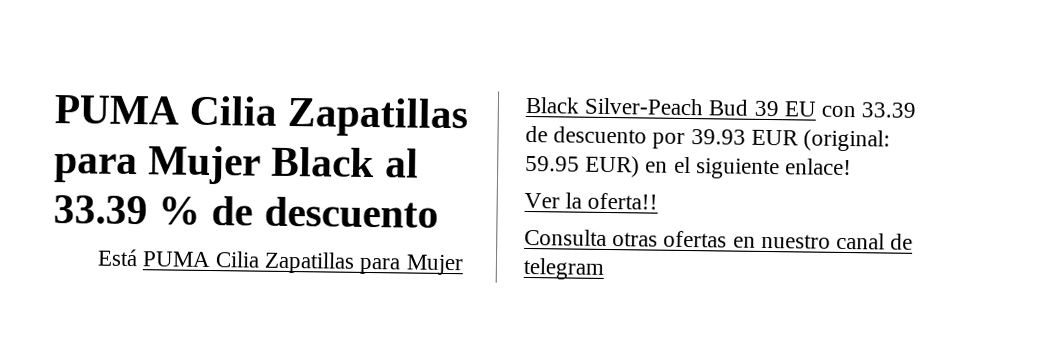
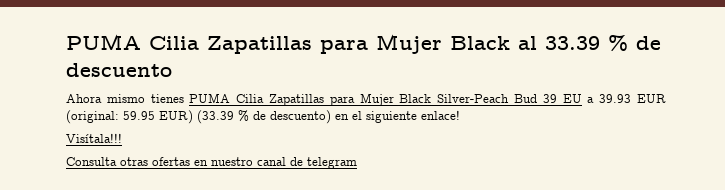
[96,248,138,267] Está -> [66,94,184,103] Ahora mismo tienes
[821,102,917,118] [525,125,686,149] con 33.39 de descuento por -> [587,97,595,103] a
(641, 166) none -> [197,110,331,124] (33.39 % de descuento)
[524,192,659,210] Ver la oferta!! -> [66,133,122,143] Visítala!!!

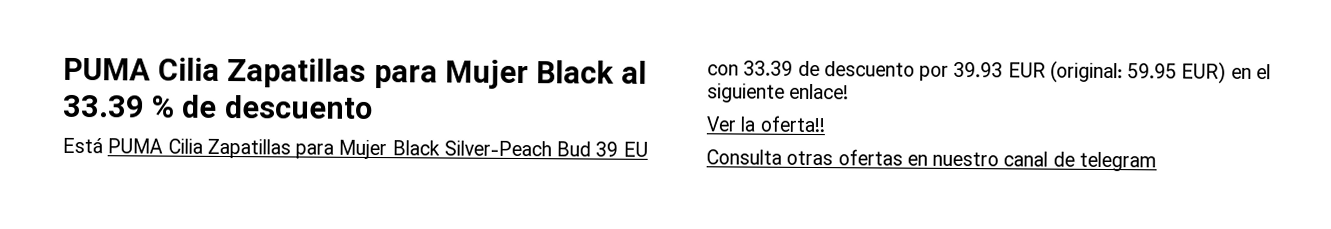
[66,94,184,103] Ahora mismo tienes -> [62,137,103,154] Está
[587,97,595,103] a -> [707,60,950,81] con 33.39 de descuento por
[197,110,331,124] (33.39 % de descuento) -> (1227, 72) none
[66,133,122,143] Visítala!!! -> [706,115,825,133] Ver la oferta!!

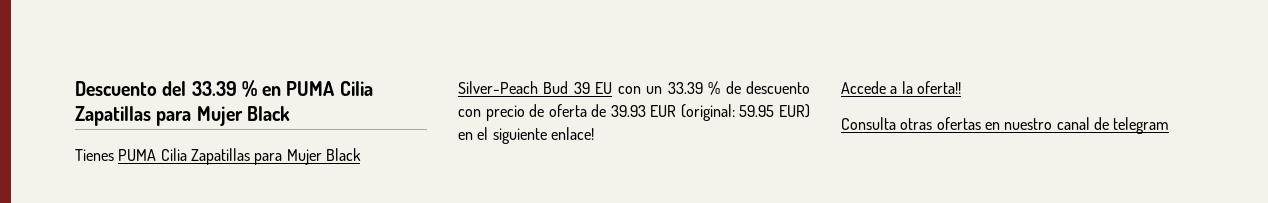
[63,57,648,90] [62,94,373,120] [62,137,103,154] PUMA Cilia Zapatillas para Mujer Black al 33.39 % de descuento // Está -> [75,80,373,97] [75,106,290,126] [75,149,114,161] Descuento del 33.39 % en PUMA Cilia Zapatillas para Mujer Black // Tienes
[743,60,950,81] 33.39 de descuento por -> [646,81,810,95] [458,104,607,121] un 33.39 % de descuento con precio de oferta de
[706,116,736,132] Ver -> [841,81,898,94] Accede a

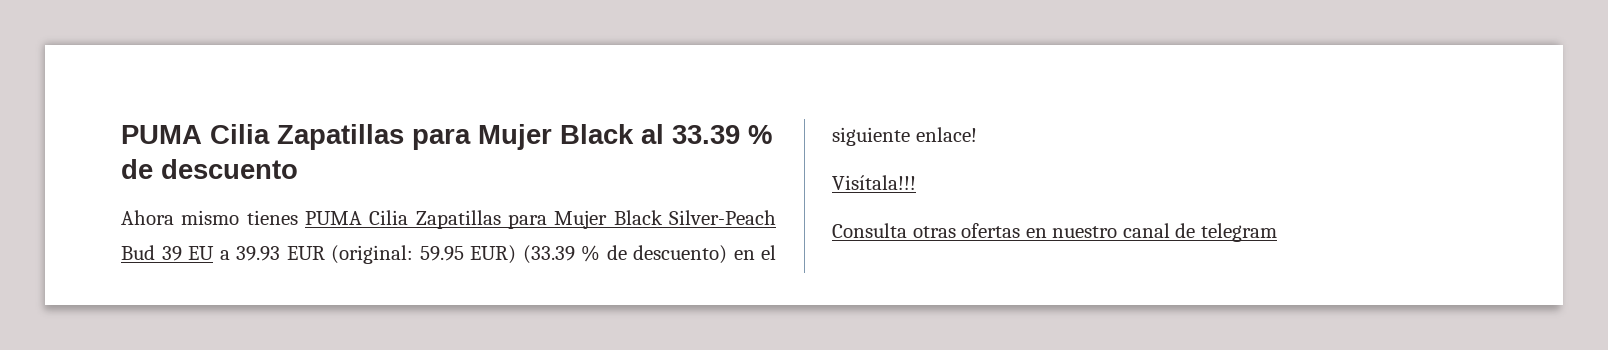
[75,80,373,97] [75,106,290,126] [75,149,114,161] Descuento del 33.39 % en PUMA Cilia Zapatillas para Mujer Black // Tienes -> [121,124,772,150] [121,159,298,179] [121,210,298,225] PUMA Cilia Zapatillas para Mujer Black al 33.39 % de descuento // Ahora mismo tienes
[617,81,810,95] [458,104,607,121] con un 33.39 % de descuento con precio de oferta de -> [219,250,230,260] a
(810, 111) none -> [522,245,727,264] (33.39 % de descuento)
[841,81,961,94] Accede a la oferta!! -> [832,175,916,190] Visítala!!!

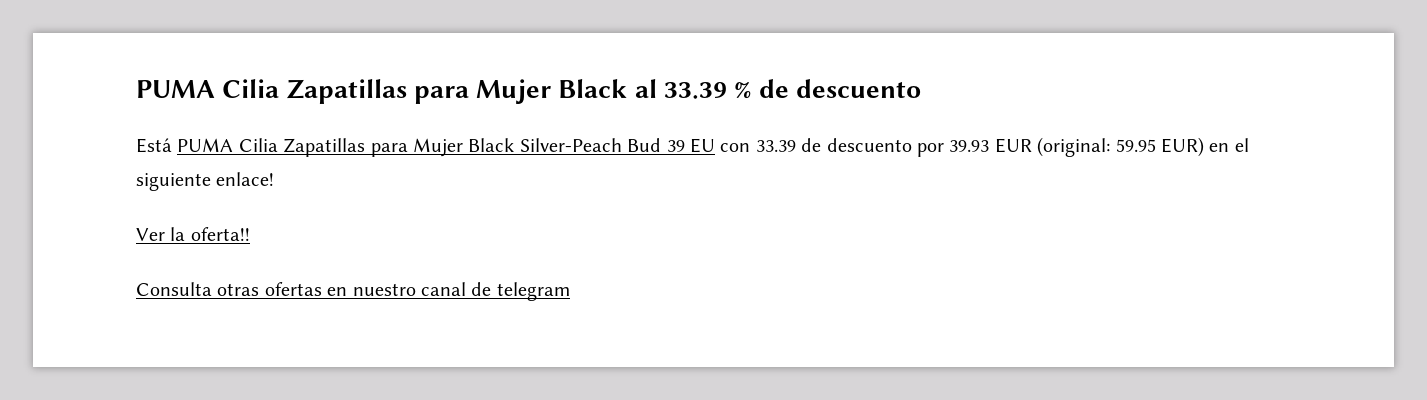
[121,210,298,225] Ahora mismo tienes -> [136,138,172,153] Está
[219,250,230,260] a -> [720,138,944,157] con 33.39 de descuento por
[522,245,727,264] (33.39 % de descuento) -> (1204, 147) none
[832,175,916,190] Visítala!!! -> [136,227,250,241] Ver la oferta!!

